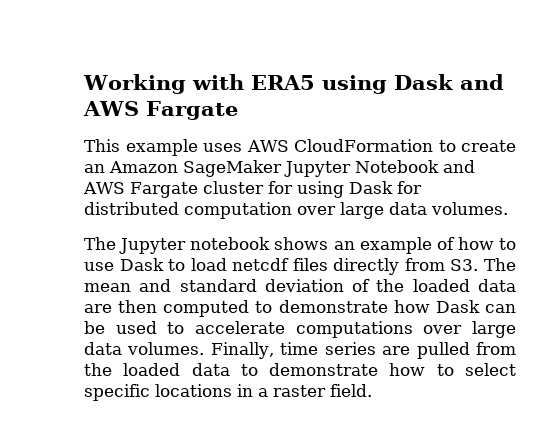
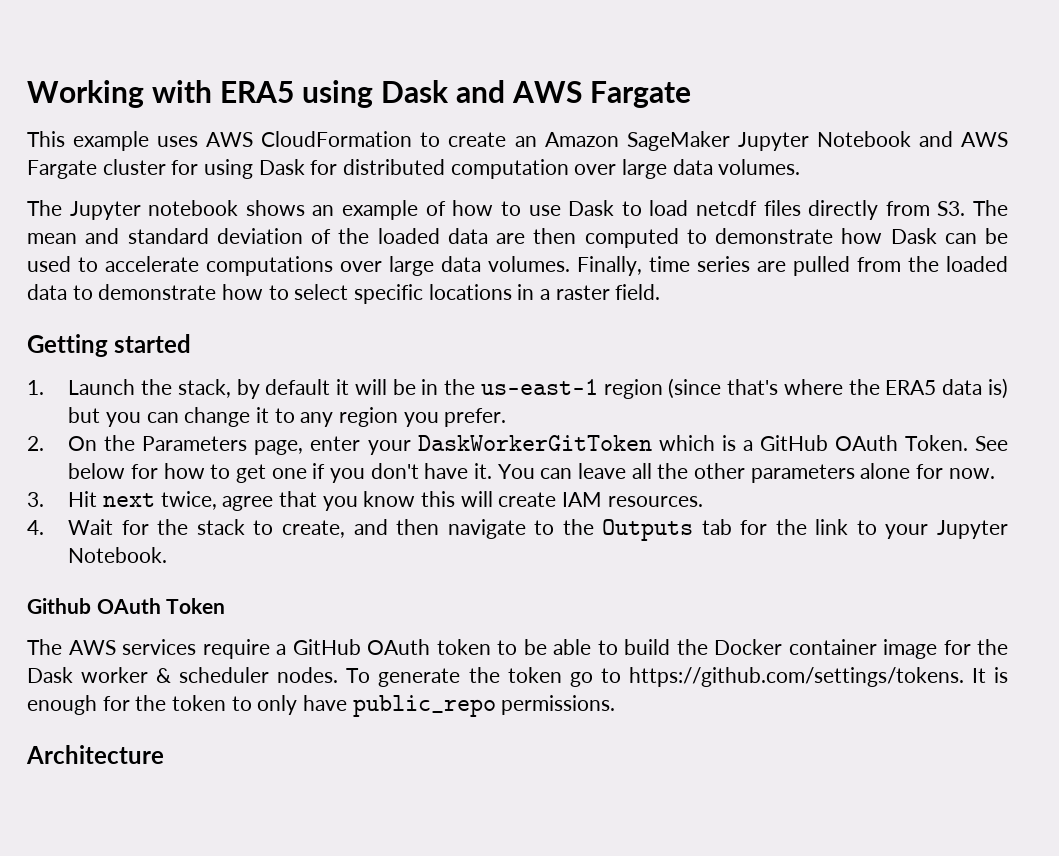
(372, 390) none -> [27,334,192,357] [27,378,1009,399] [68,407,507,427] [27,435,1008,455] [68,463,995,483] [27,491,703,511] [27,519,1008,541] [68,547,168,563] [27,598,226,614] [27,639,1008,659] [27,667,1009,687] [27,695,616,717] [26,745,164,764] // Getting started // 1. Launch the stack, by default it will be in the us-east-1 region (since that's where the ERA5 data is) but you can change it to any region you prefer. // 2. On the Parameters page, enter your DaskWorkerGitToken which is a GitHub OAuth Token. See below for how to get one if you don't have it. You can leave all the other parameters alone for now. // 3. Hit next twice, agree that you know this will create IAM resources. // 4. Wait for the stack to create, and then navigate to the Outputs tab for the link to your Jupyter Notebook. // Github OAuth Token // The AWS services require a GitHub OAuth token to be able to build the Docker container image for the Dask worker & scheduler nodes. To generate the token go to https://github.com/settings/tokens. It is enough for the token to only have public_repo permissions. // Architecture

